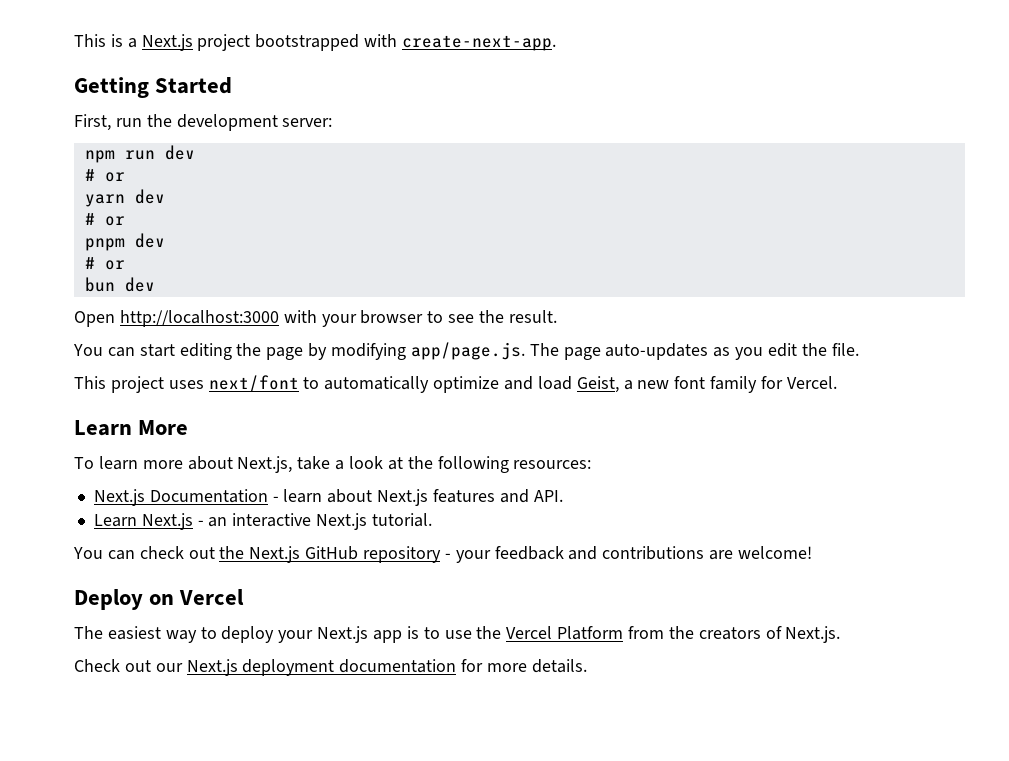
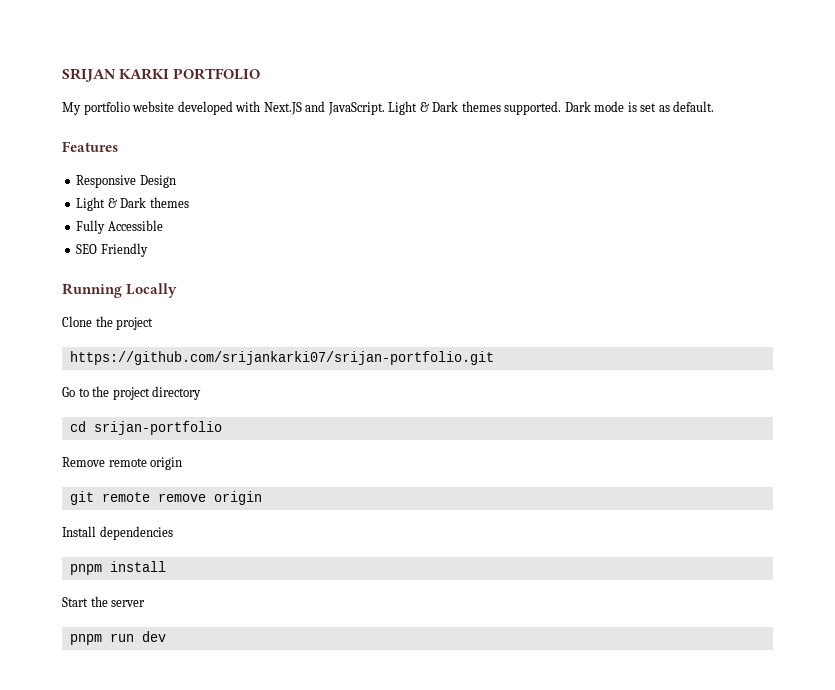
[74,34,557,51] [74,77,233,98] [74,114,333,131] [84,145,195,163] [84,169,125,182] [84,189,165,207] [84,213,125,226] [84,233,165,251] [84,257,125,270] [84,277,155,292] [74,310,557,327] [73,342,859,360] [74,375,837,393] [74,420,189,436] [74,456,592,473] [93,489,563,506] [93,513,432,530] [73,546,813,563] [74,589,245,610] [74,626,841,643] [74,659,587,676] This is a Next.js project bootstrapped with create-next-app. // Getting Started // First, run the development server: // npm run dev // # or // yarn dev // # or // pnpm dev // # or // bun dev // Open http://localhost:3000 with your browser to see the result. // You can start editing the page by modifying app/page.js. The page auto-updates as you edit the file. // This project uses next/font to automatically optimize and load Geist, a new font family for Vercel. // Learn More // To learn more about Next.js, take a look at the following resources: // Next.js Documentation - learn about Next.js features and API. // Learn Next.js - an interactive Next.js tutorial. // You can check out the Next.js GitHub repository - your feedback and contributions are welcome! // Deploy on Vercel // The easiest way to deploy your Next.js app is to use the Vercel Platform from the creators of Next.js. // Check out our Next.js deployment documentation for more details. -> [62,68,261,82] [62,101,715,115] [62,141,118,152] [76,175,176,188] [76,197,189,211] [76,220,163,234] [76,243,148,257] [62,283,178,298] [62,316,154,330] [69,351,494,365] [62,386,202,400] [69,421,222,435] [62,457,183,470] [69,491,262,505] [62,526,173,540] [69,561,166,575] [62,596,146,607] [69,631,166,645] SRIJAN KARKI PORTFOLIO // My portfolio website developed with Next.JS and JavaScript. Light & Dark themes supported. Dark mode is set as default. // Features // Responsive Design // Light & Dark themes // Fully Accessible // SEO Friendly // Running Locally // Clone the project // https://github.com/srijankarki07/srijan-portfolio.git // Go to the project directory // cd srijan-portfolio // Remove remote origin // git remote remove origin // Install dependencies // pnpm install // Start the server // pnpm run dev

